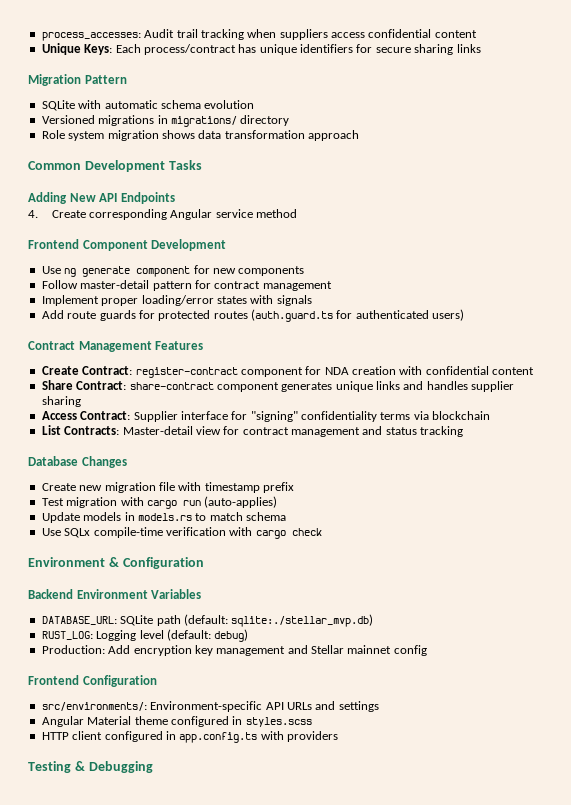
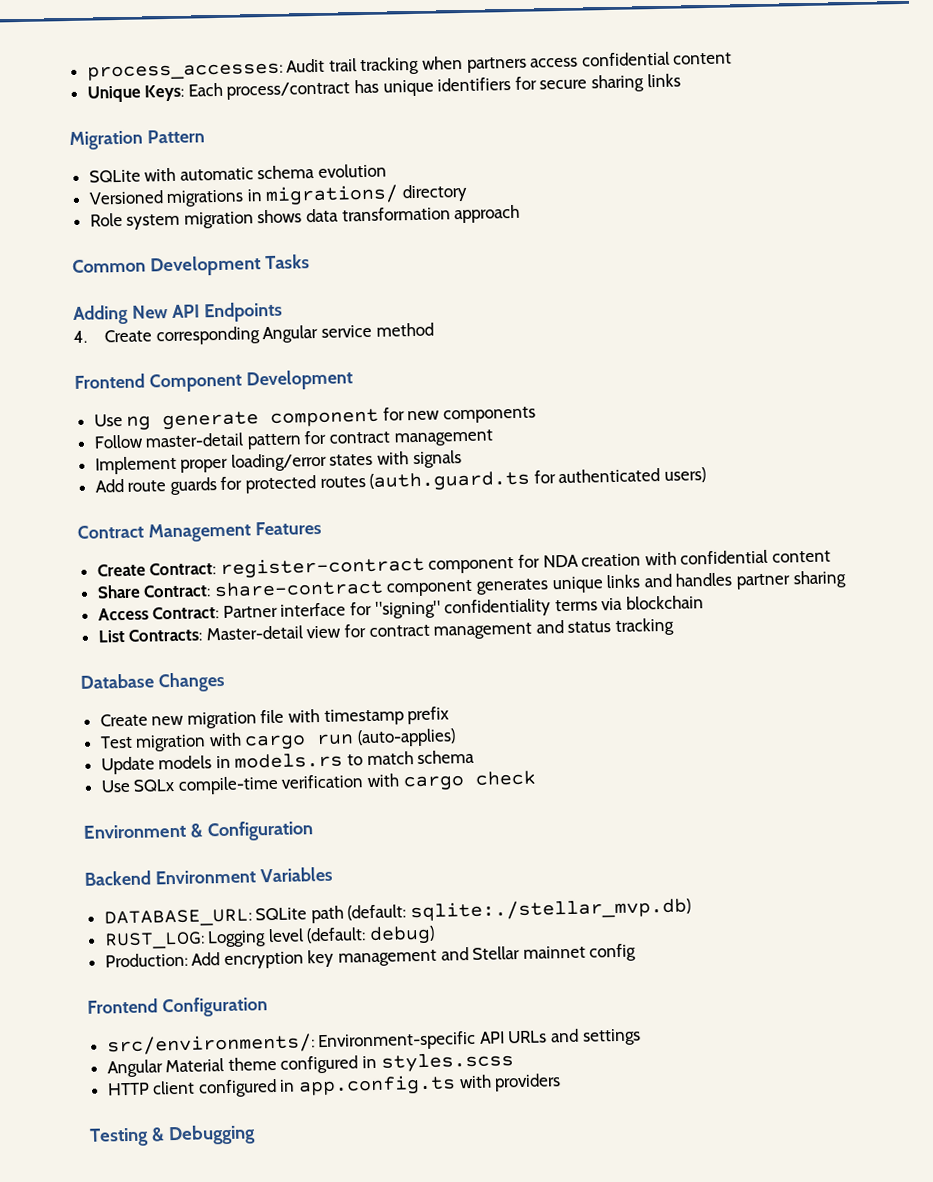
[279,29,328,40] suppliers -> [466,56,527,73] partners
[471,381,515,392] supplier -> [736,573,792,590] partner
[133,411,178,422] Supplier -> [222,604,278,618] Partner

